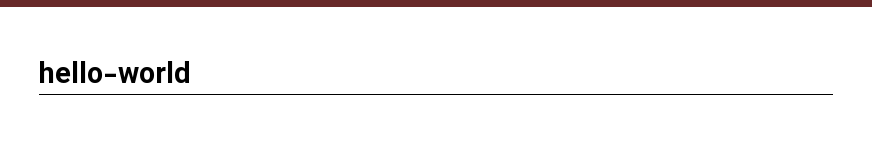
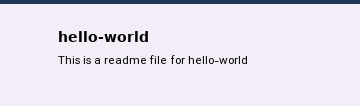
[39,61,191,83] hello-world -> [58,31,149,42] [58,55,248,64] hello-world // This is a readme file for hello-world

